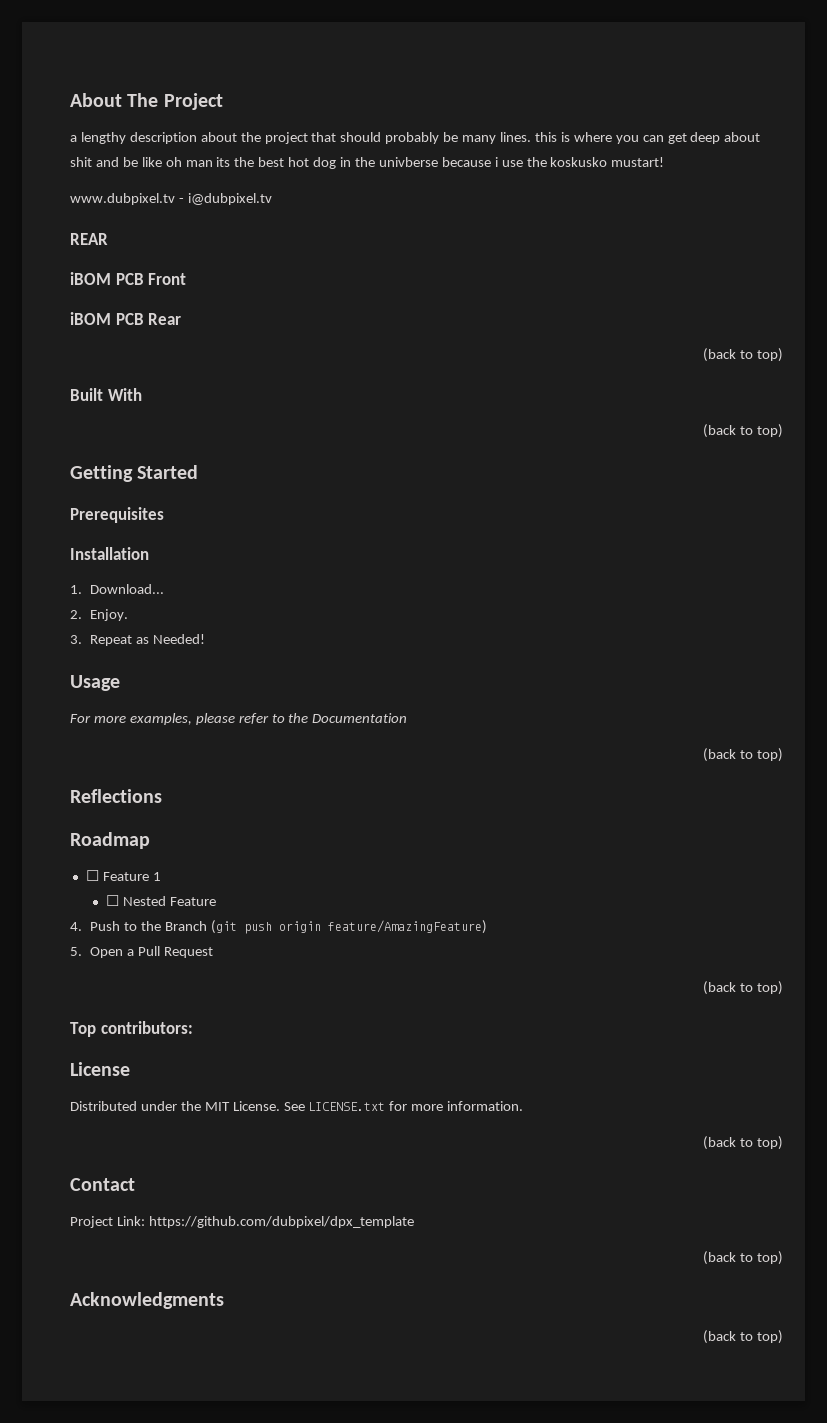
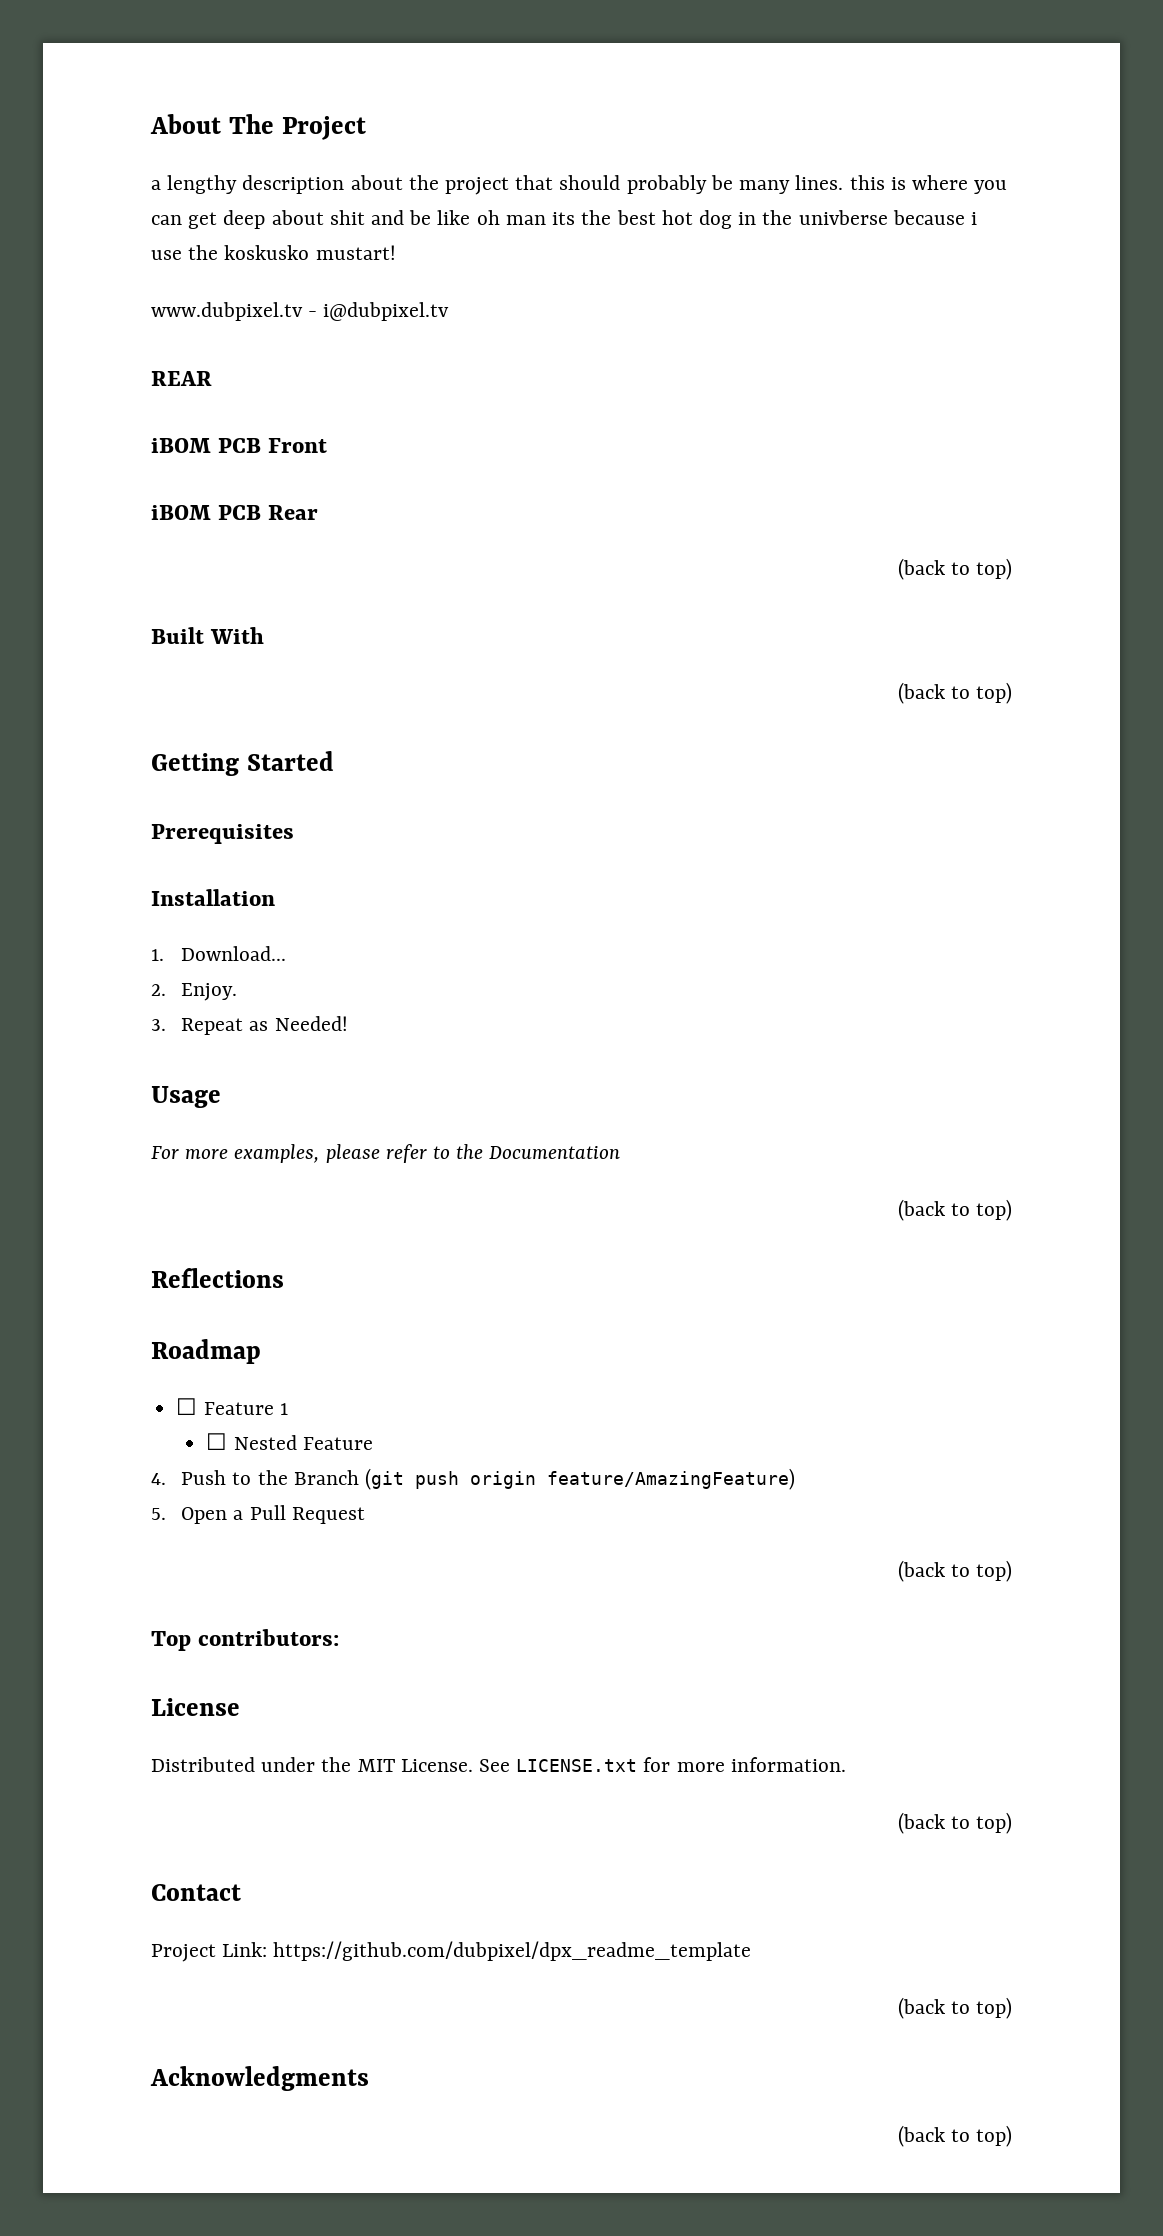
[148,1216,414,1228] https://github.com/dubpixel/dpx_template -> [273,1941,752,1961] https://github.com/dubpixel/dpx_readme_template

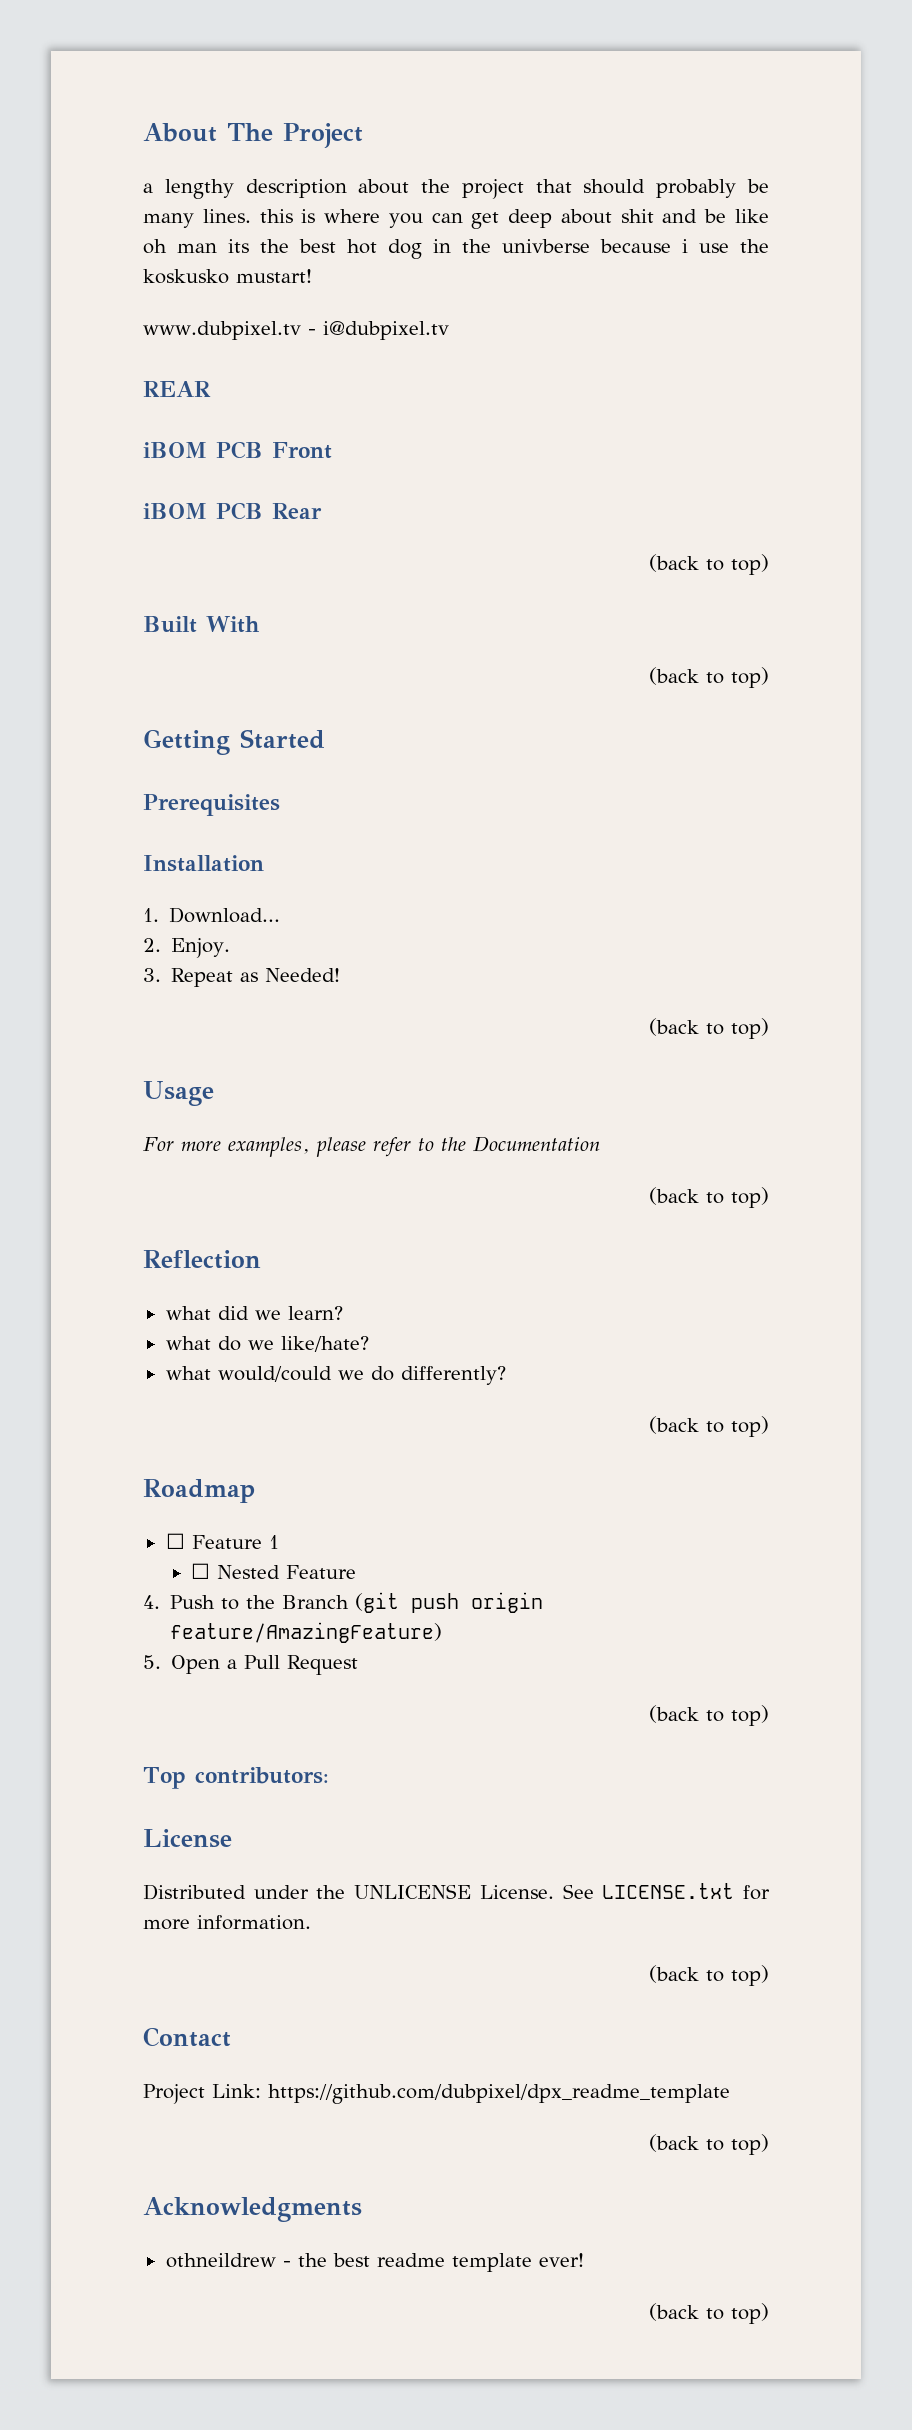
(348, 1023) none -> [649,1018,769,1039] // (back to top)
[151,1268,284,1288] Reflections -> [143,1250,261,1269] [165,1306,343,1320] [165,1336,369,1352] [165,1366,506,1385] [649,1416,769,1437] Reflection // what did we learn? // what do we like/hate? // what would/could we do differently? // (back to top)
[357,1759,395,1772] MIT -> [354,1884,472,1899] UNLICENSE
(369, 2078) none -> [165,2253,584,2272] // othneildrew - the best readme template ever!

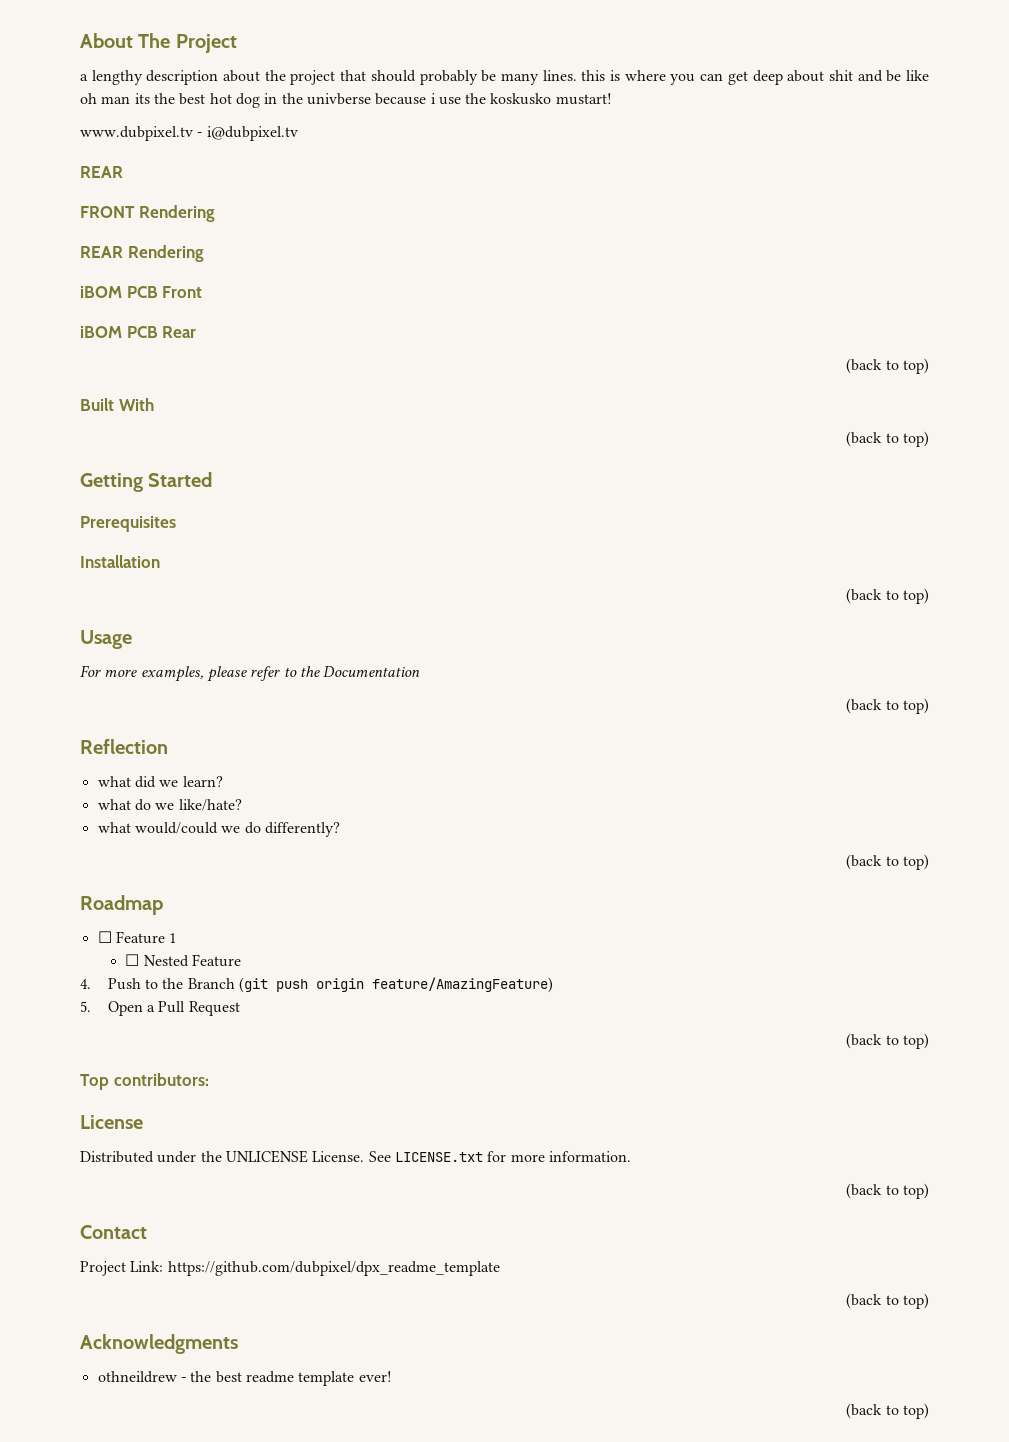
(211, 389) none -> [80,205,215,222] [80,245,204,262] // FRONT Rendering // REAR Rendering
[143,907,281,923] [143,938,231,958] [143,968,341,987] // 1. Download... // 2. Enjoy. // 3. Repeat as Needed! -> (160, 561) none

